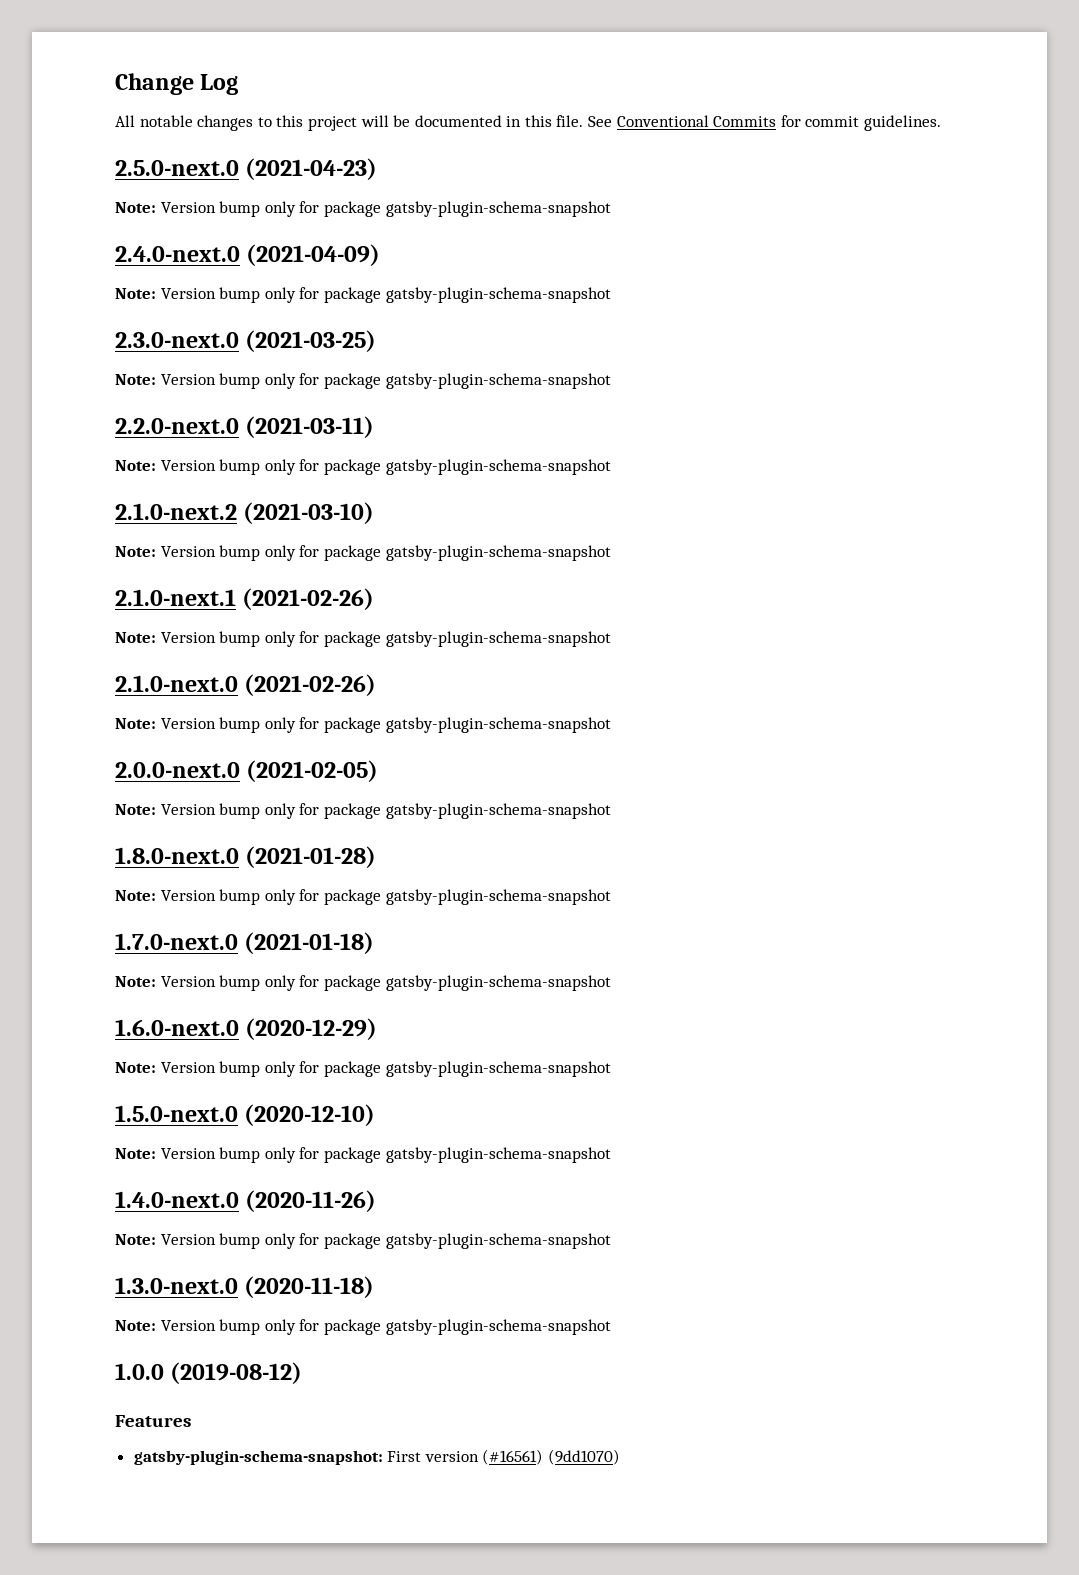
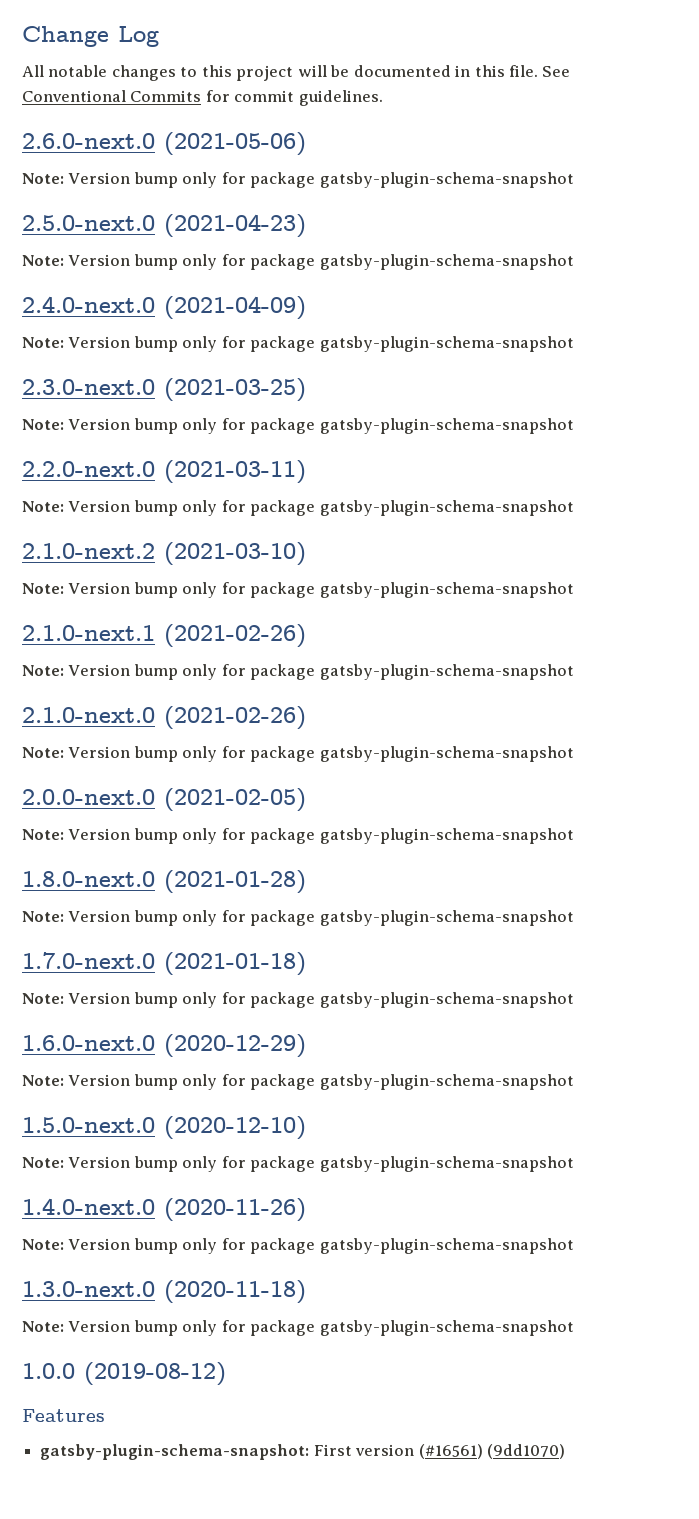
(942, 123) none -> [22,132,306,156] [22,172,574,188] // 2.6.0-next.0 (2021-05-06) // Note: Version bump only for package gatsby-plugin-schema-snapshot

